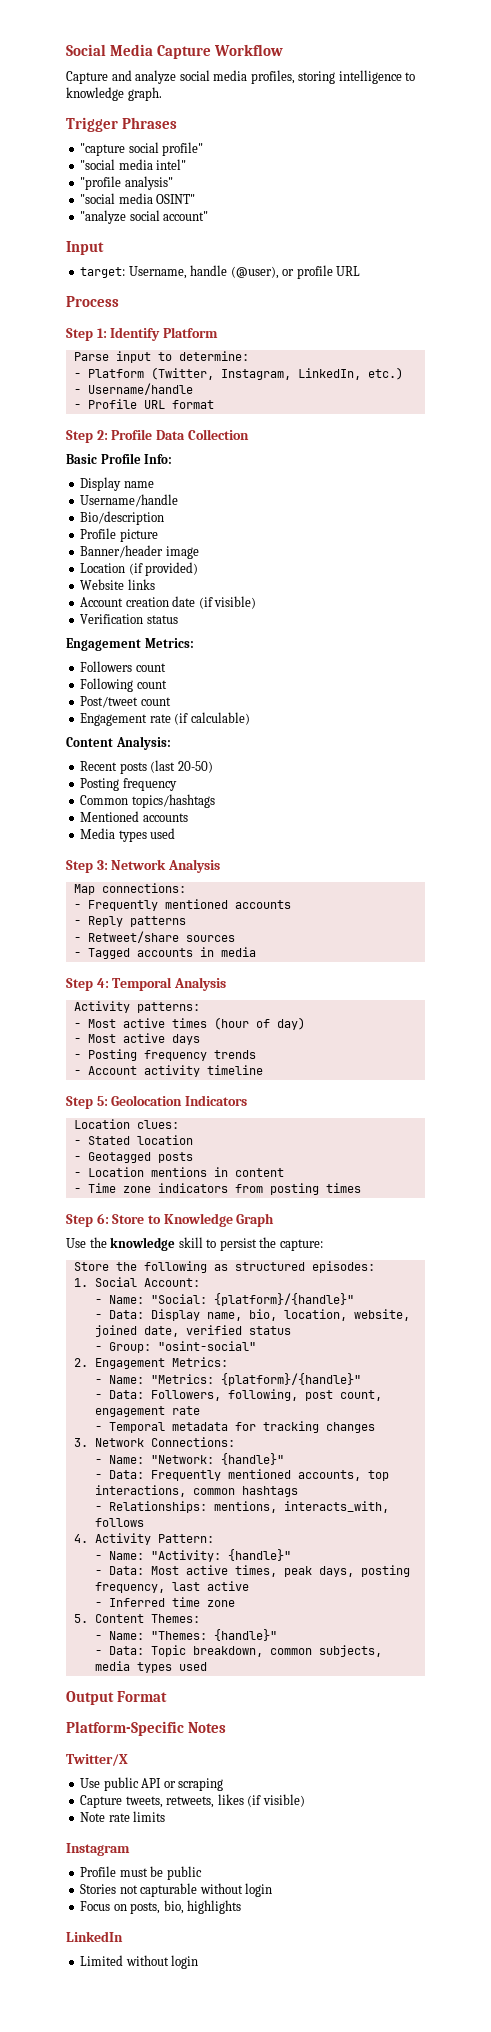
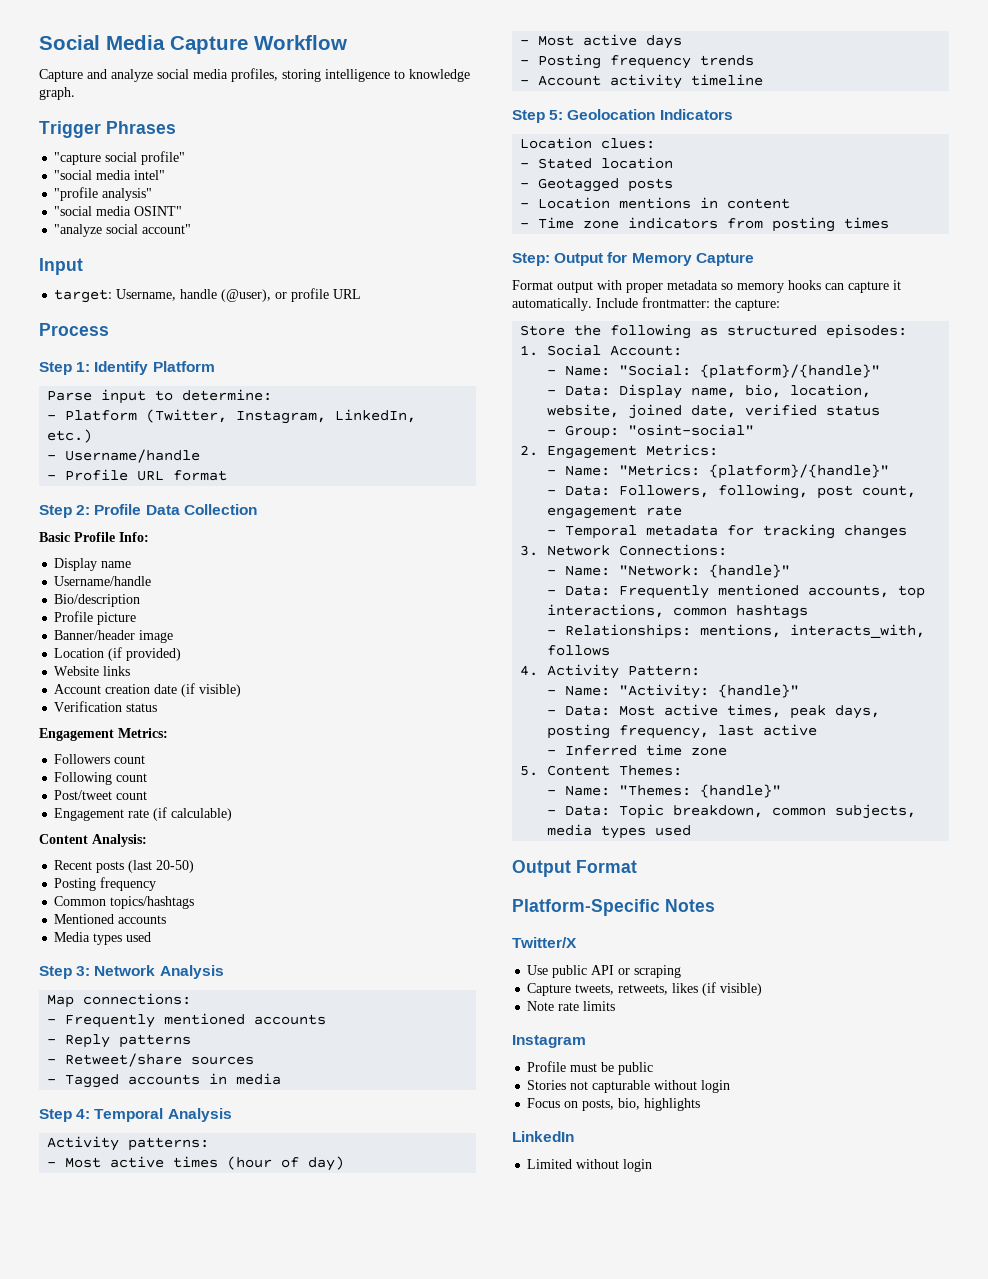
[66,1213,275,1227] [66,1237,257,1251] Step 6: Store to Knowledge Graph // Use the knowledge skill to persist -> [512,252,754,266] [512,280,901,293] [512,297,710,311] Step: Output for Memory Capture // Format output with proper metadata so memory hooks can capture it automatically. Include frontmatter:

